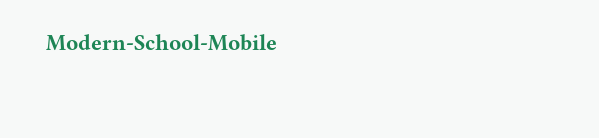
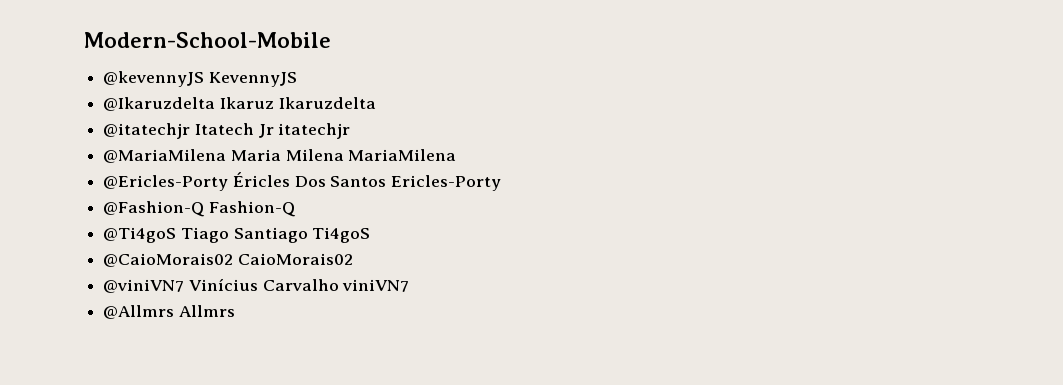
(277, 42) none -> [103,71,297,87] [103,97,376,111] [103,123,351,139] [103,149,457,163] [103,172,502,191] [103,201,296,217] [103,227,371,243] [103,253,353,267] [103,278,410,293] [103,305,235,319] // @kevennyJS KevennyJS // @Ikaruzdelta Ikaruz Ikaruzdelta // @itatechjr Itatech Jr itatechjr // @MariaMilena Maria Milena MariaMilena // @Ericles-Porty Éricles Dos Santos Ericles-Porty // @Fashion-Q Fashion-Q // @Ti4goS Tiago Santiago Ti4goS // @CaioMorais02 CaioMorais02 // @viniVN7 Vinícius Carvalho viniVN7 // @Allmrs Allmrs

